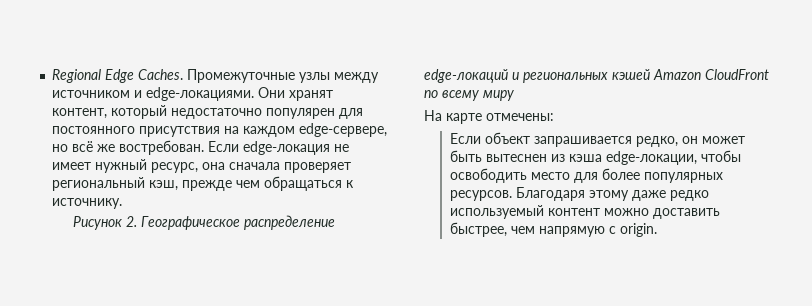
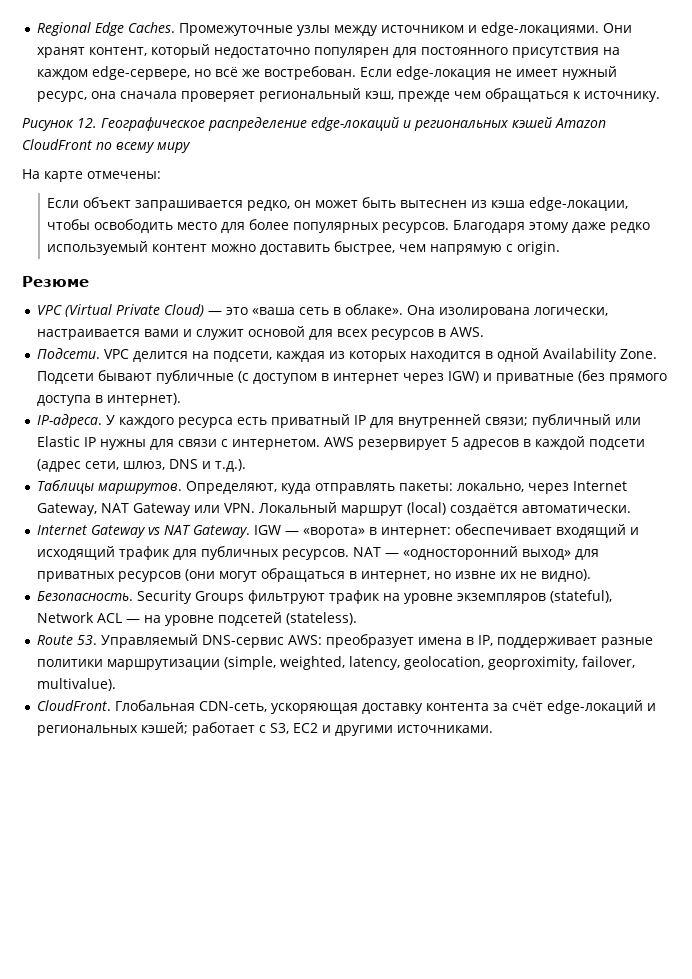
[125,216,137,227] 2. -> [77,118,97,128] 12.
(657, 230) none -> [22,276,89,287] [37,304,609,318] [37,326,485,340] [37,348,658,362] [37,370,668,384] [37,393,182,406] [37,414,642,428] [37,436,646,450] [37,459,247,472] [37,480,628,494] [37,502,632,516] [37,524,640,538] [37,546,600,560] [37,568,592,582] [37,590,613,604] [37,612,358,626] [37,634,654,648] [37,656,636,670] [37,678,117,691] [37,700,657,714] [37,722,494,736] // Резюме // VPC (Virtual Private Cloud) — это «ваша сеть в облаке». Она изолирована логически, настраивается вами и служит основой для всех ресурсов в AWS. // Подсети. VPC делится на подсети, каждая из которых находится в одной Availability Zone. Подсети бывают публичные (с доступом в интернет через IGW) и приватные (без прямого доступа в интернет). // IP-адреса. У каждого ресурса есть приватный IP для внутренней связи; публичный или Elastic IP нужны для связи с интернетом. AWS резервирует 5 адресов в каждой подсети (адрес сети, шлюз, DNS и т.д.). // Таблицы маршрутов. Определяют, куда отправлять пакеты: локально, через Internet Gateway, NAT Gateway или VPN. Локальный маршрут (local) создаётся автоматически. // Internet Gateway vs NAT Gateway. IGW — «ворота» в интернет: обеспечивает входящий и исходящий трафик для публичных ресурсов. NAT — «односторонний выход» для приватных ресурсов (они могут обращаться в интернет, но извне их не видно). // Безопасность. Security Groups фильтруют трафик на уровне экземпляров (stateful), Network ACL — на уровне подсетей (stateless). // Route 53. Управляемый DNS-сервис AWS: преобразует имена в IP, поддерживает разные политики маршрутизации (simple, weighted, latency, geolocation, geoproximity, failover, multivalue). // CloudFront. Глобальная CDN-сеть, ускоряющая доставку контента за счёт edge-локаций и региональных кэшей; работает с S3, EC2 и другими источниками.

